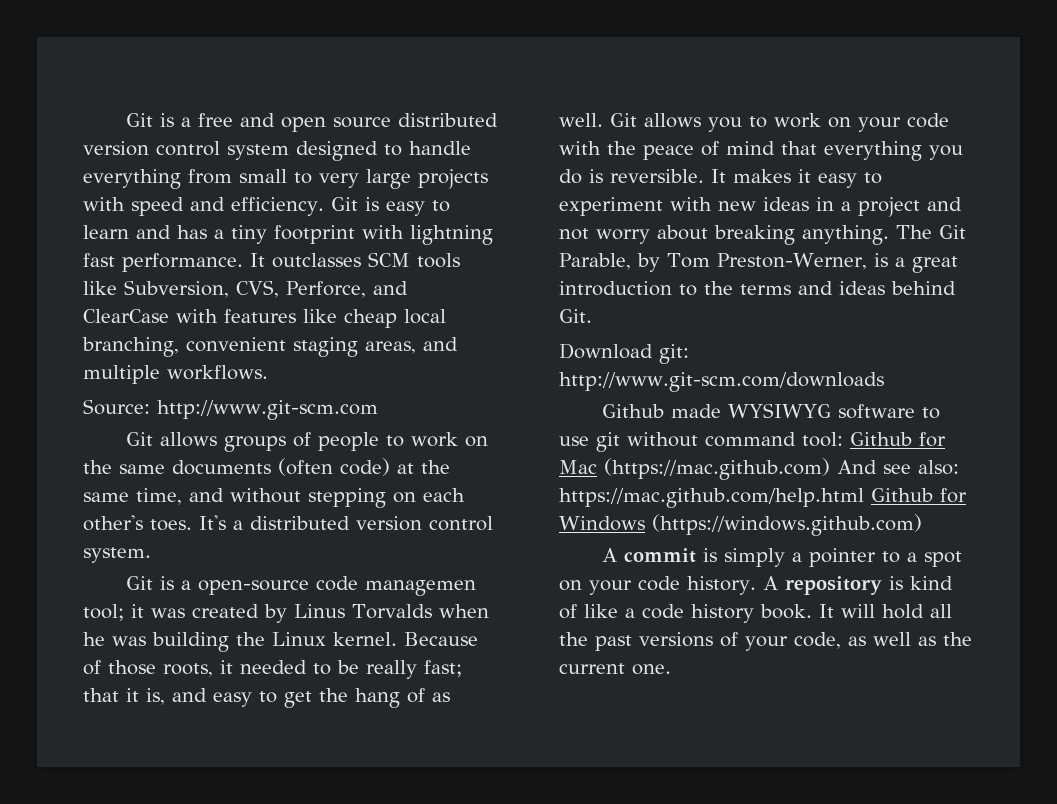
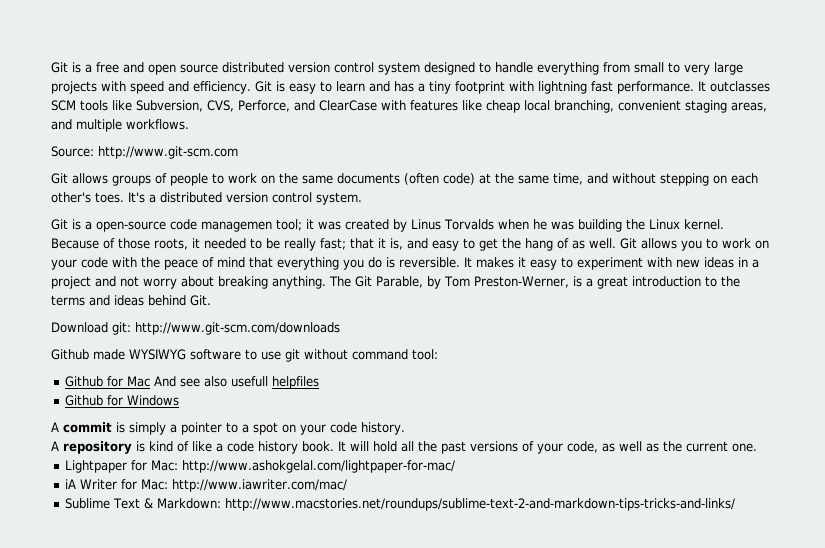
(843, 439) none -> (438, 354) //
[604,458,830,480] (https://mac.github.com) -> (150, 381) none
[918,460,959,475] [559,488,864,508] also: https://mac.github.com/help.html -> [203,376,319,389] also usefull helpfiles //
[652,514,922,536] (https://windows.github.com) -> (179, 400) none
(756, 585) none -> (405, 428) //
(671, 669) none -> [64,460,455,473] [64,479,347,492] [64,498,735,511] // Lightpaper for Mac: http://www.ashokgelal.com/lightpaper-for-mac/ // iA Writer for Mac: http://www.iawriter.com/mac/ // Sublime Text & Markdown: http://www.macstories.net/roundups/sublime-text-2-and-markdown-tips-tricks-and-links/

